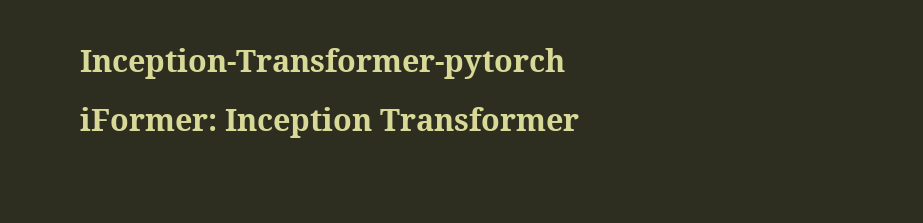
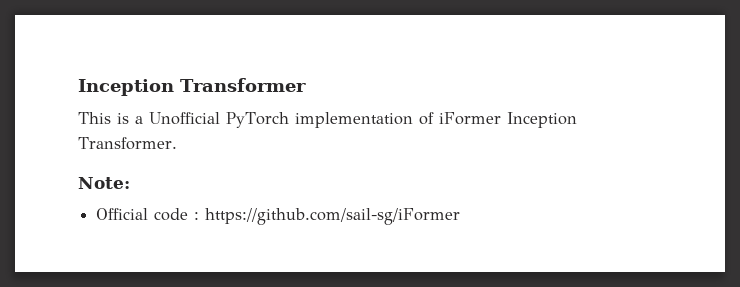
[80,48,565,79] [80,107,217,131] Inception-Transformer-pytorch // iFormer: -> (78, 87) none
(580, 119) none -> [78,112,577,128] [78,137,177,150] [78,177,130,189] [96,208,461,225] // This is a Unofficial PyTorch implementation of iFormer Inception Transformer. // Note: // Official code : https://github.com/sail-sg/iFormer

